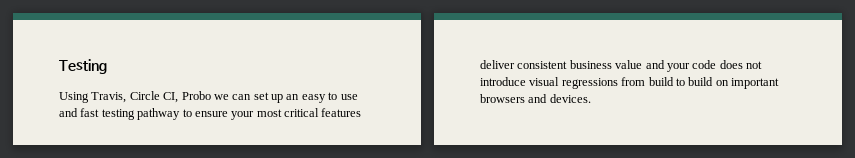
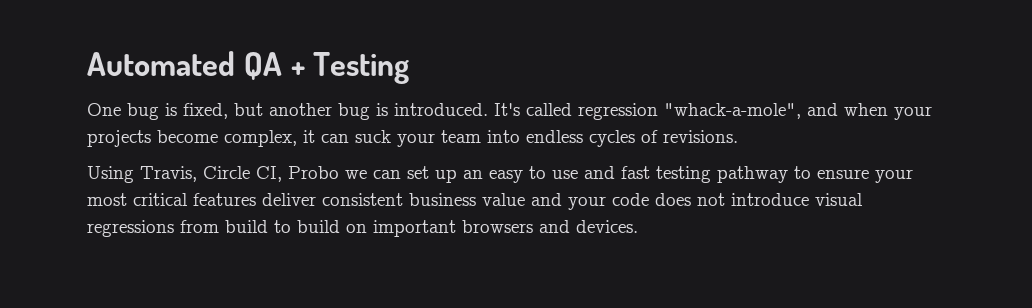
[59,59,107,74] Testing -> [87,51,410,84] [87,103,932,120] [87,130,738,147] Automated QA + Testing // One bug is fixed, but another bug is introduced. It's called regression "whack-a-mole", and when your projects become complex, it can suck your team into endless cycles of revisions.

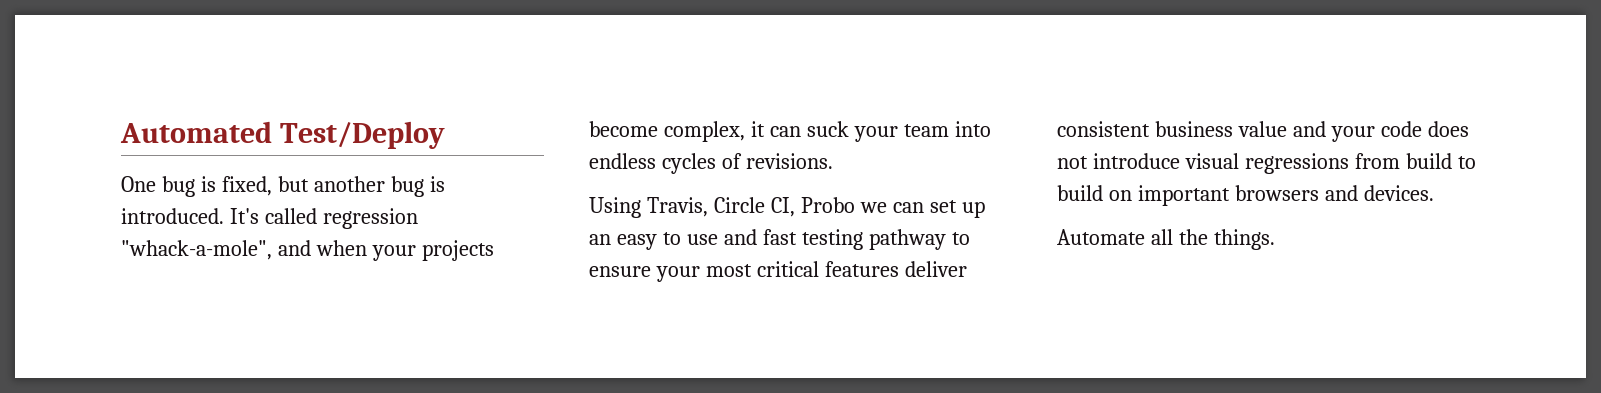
[243,52,410,84] QA + Testing -> [280,121,446,149] Test/Deploy
(638, 226) none -> [1057,229,1275,250] // Automate all the things.

